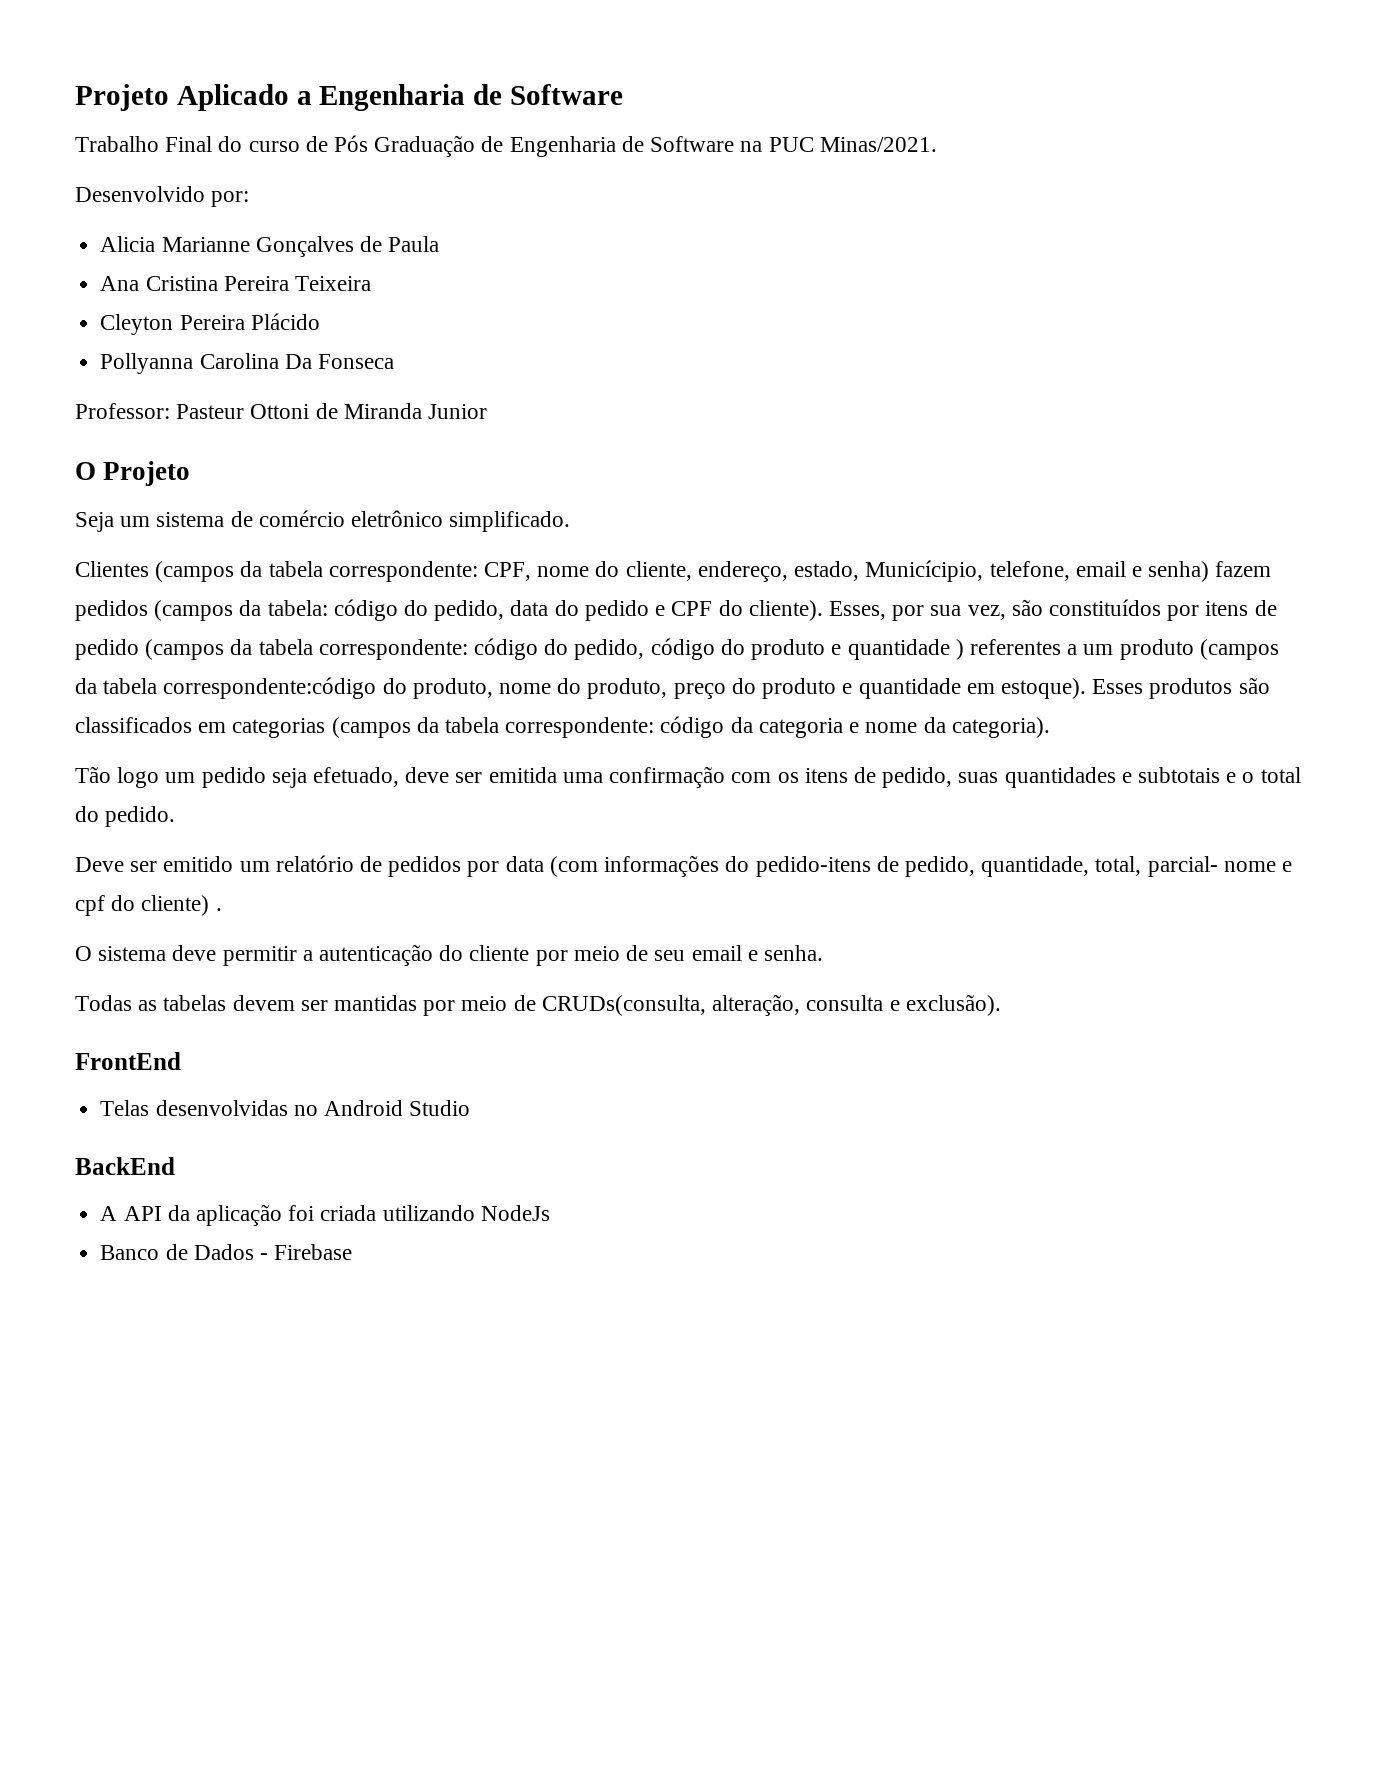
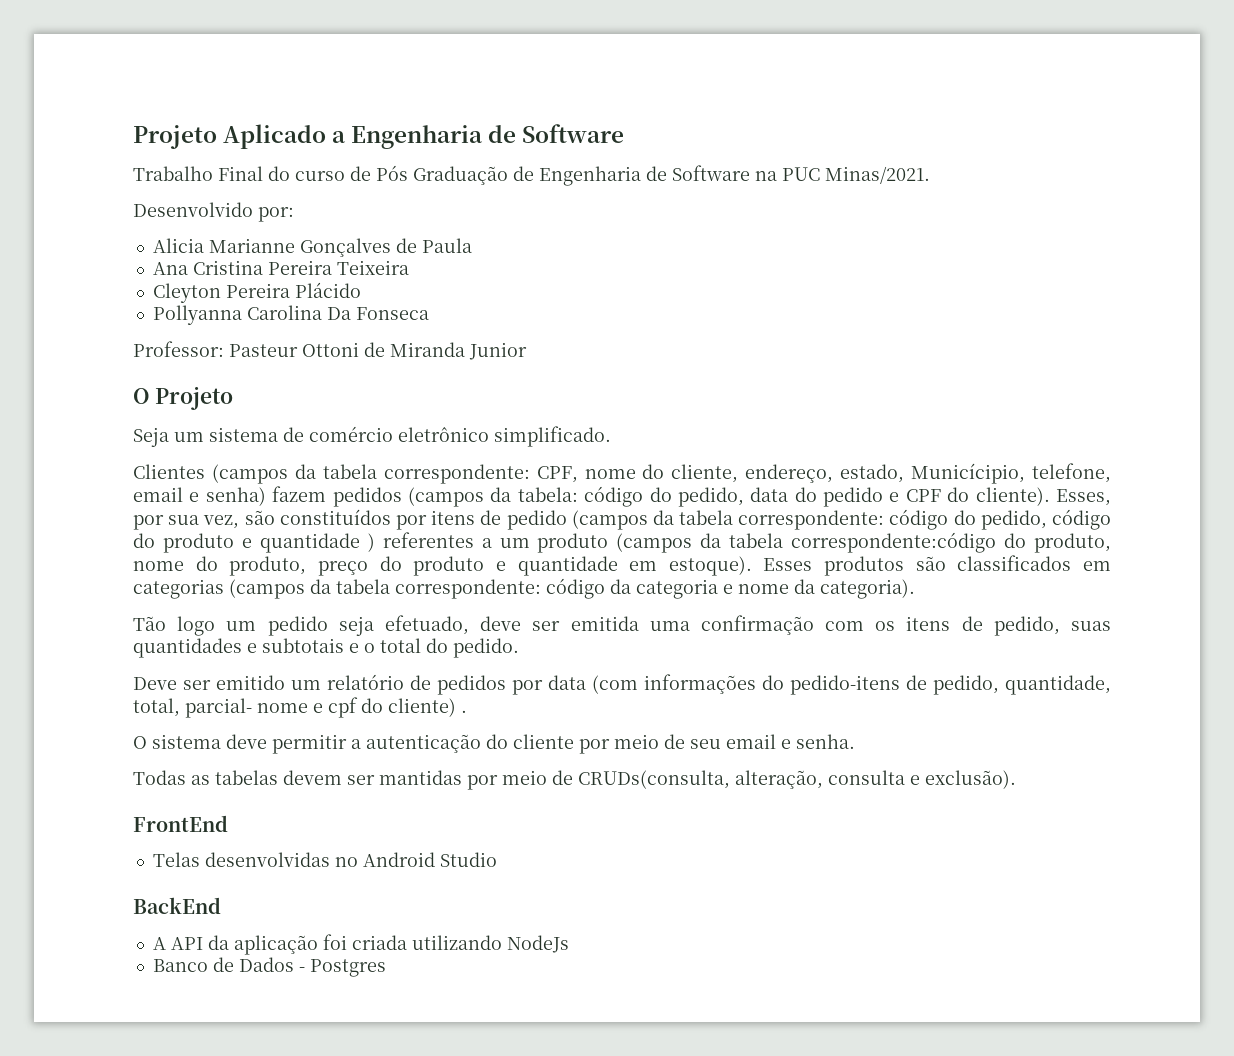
[274,1244,353,1260] Firebase -> [309,959,386,977] Postgres

